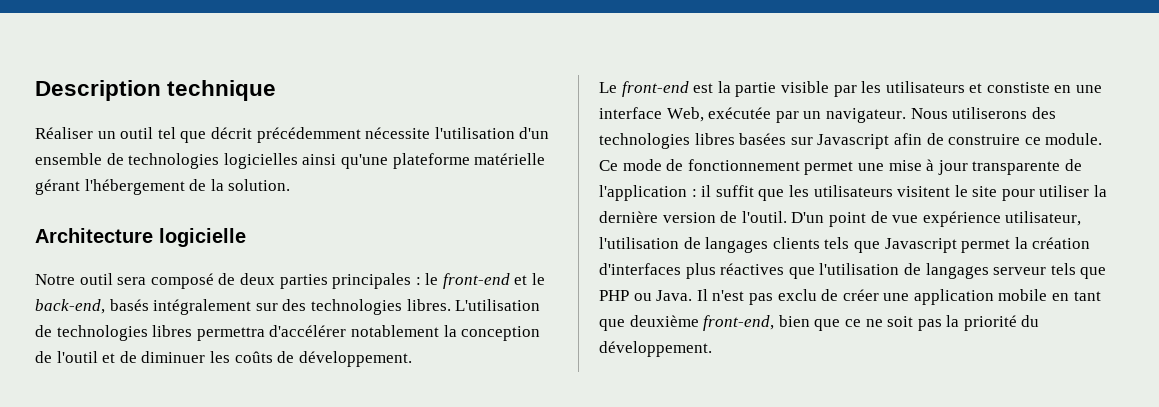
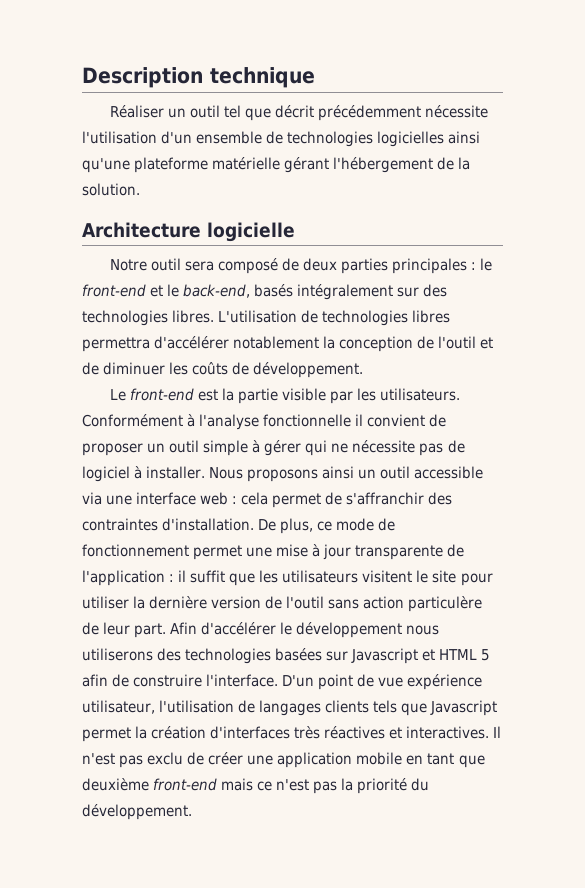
[885,81,1103,93] [599,107,1056,123] [599,133,1103,149] [599,160,618,171] utilisateurs et constiste en une interface Web, exécutée par un navigateur. Nous utiliserons des technologies libres basées sur Javascript afin de construire ce module. Ce -> [380,388,461,401] [82,414,447,430] [82,440,465,456] [82,466,484,482] [82,492,453,508] [82,518,333,534] utilisateurs. Conformément à l'analyse fonctionnelle il convient de proposer un outil simple à gérer qui ne nécessite pas de logiciel à installer. Nous proposons ainsi un outil accessible via une interface web : cela permet de s'affranchir des contraintes d'installation. De plus, ce
[741,211,787,223] l'outil. -> [286,596,483,612] [82,622,440,638] [82,648,491,664] [82,674,279,687] l'outil sans action particulère de leur part. Afin d'accélérer le développement nous utiliserons des technologies basées sur Javascript et HTML 5 afin de construire l'interface.
[685,263,1107,279] [599,290,693,301] plus réactives que l'utilisation de langages serveur tels que PHP ou Java. -> [294,726,490,739] très réactives et interactives.
[703,315,914,331] front-end, bien que ce ne soit -> [153,778,310,791] front-end mais ce n'est

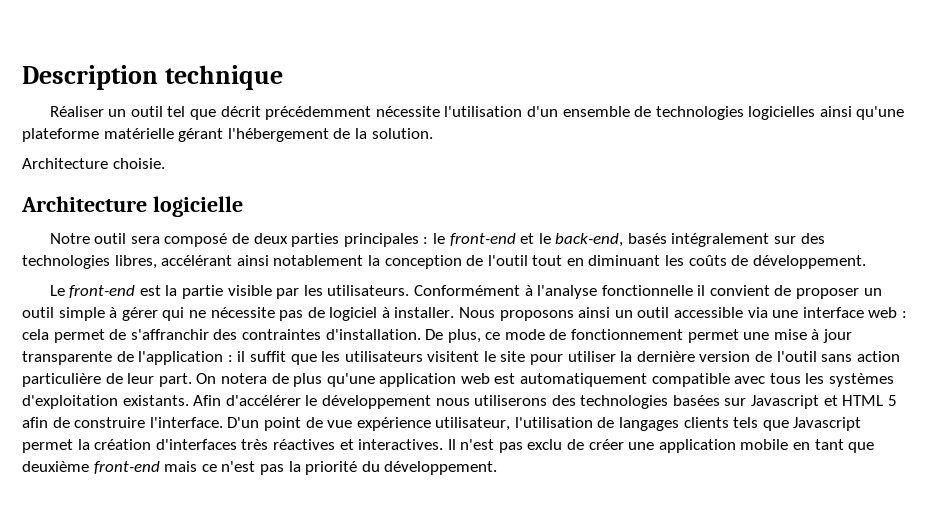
(140, 189) none -> [22,158,165,169] // Architecture choisie.
[172,310,451,326] [82,336,230,352] libres. L'utilisation de technologies libres permettra d'accélérer -> [114,255,269,269] libres, accélérant ainsi
[480,337,494,349] [82,362,166,375] et de diminuer -> [532,255,661,266] tout en diminuant
[408,596,483,612] particulère -> [22,373,101,387] particulière
(167, 630) none -> [196,373,895,387] [22,395,189,409] On notera de plus qu'une application web est automatiquement compatible avec tous les systèmes d'exploitation existants.

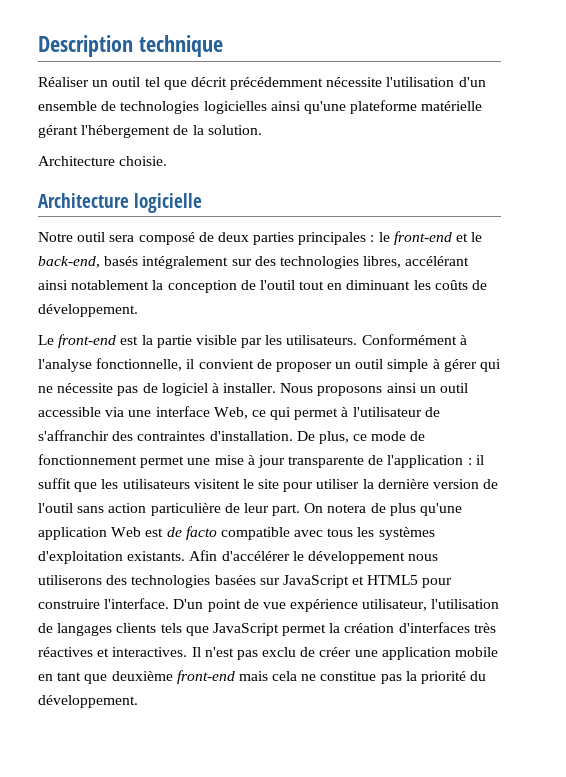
[601,285,693,296] fonctionnelle -> [96,358,183,371] fonctionnelle,
[868,307,907,318] [22,329,105,343] web : cela permet -> [213,407,422,420] Web, ce qui permet à l'utilisateur
[460,373,648,387] web est automatiquement -> [111,526,217,540] Web est de facto
[751,395,897,409] [22,417,70,428] Javascript et HTML 5 afin de -> [282,575,453,588] JavaScript et HTML5 pour
[793,417,862,431] Javascript -> [212,623,279,636] JavaScript
[201,461,256,472] ce n'est -> [272,671,377,681] cela ne constitue

